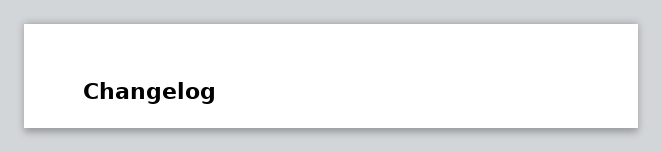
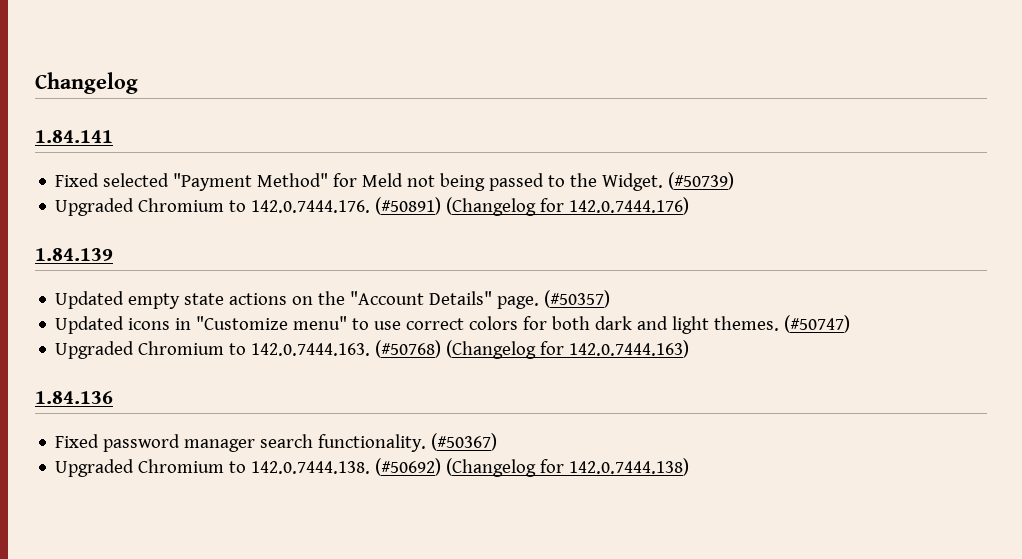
(216, 93) none -> [35,130,113,143] [55,172,735,191] [55,197,690,216] [35,248,113,261] [55,290,611,309] [55,315,851,334] [55,340,690,359] [35,391,113,404] [55,433,498,452] [55,458,690,477] // 1.84.141 // Fixed selected "Payment Method" for Meld not being passed to the Widget. (#50739) // Upgraded Chromium to 142.0.7444.176. (#50891) (Changelog for 142.0.7444.176) // 1.84.139 // Updated empty state actions on the "Account Details" page. (#50357) // Updated icons in "Customize menu" to use correct colors for both dark and light themes. (#50747) // Upgraded Chromium to 142.0.7444.163. (#50768) (Changelog for 142.0.7444.163) // 1.84.136 // Fixed password manager search functionality. (#50367) // Upgraded Chromium to 142.0.7444.138. (#50692) (Changelog for 142.0.7444.138)

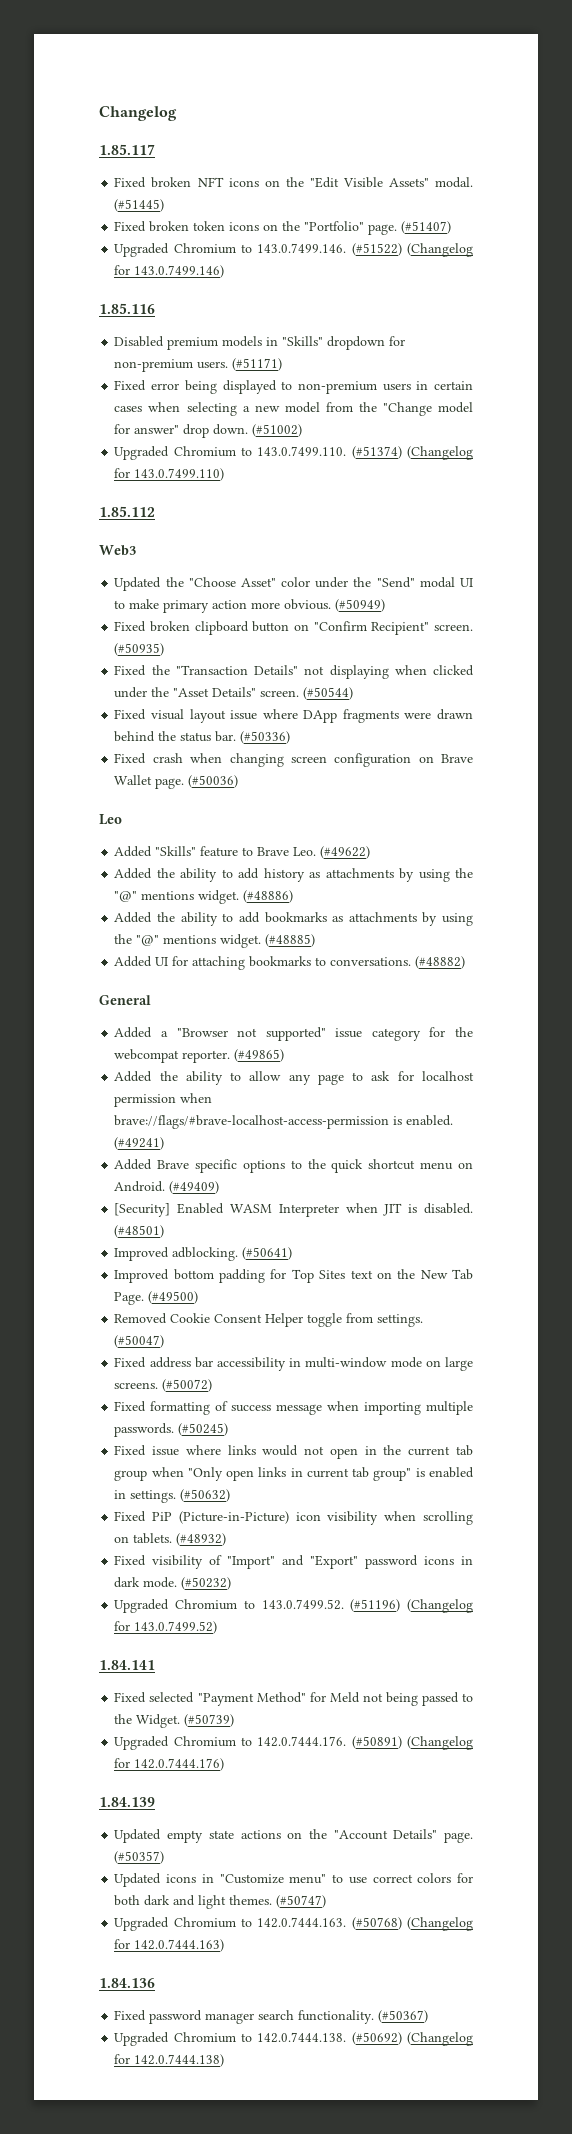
(138, 83) none -> [99,144,155,155] [114,177,473,188] [114,199,165,212] [114,221,452,235] [114,243,473,257] [114,265,225,278] [99,303,155,314] [114,336,406,350] [114,358,283,372] [114,380,473,394] [114,402,473,416] [114,424,303,438] [114,446,473,460] [114,468,225,481] [99,506,155,517] [99,545,136,556] [114,577,474,591] [114,599,386,613] [114,621,473,635] [114,643,165,656] [114,665,475,679] [114,687,354,700] [114,709,473,723] [114,731,291,744] [114,753,473,767] [114,775,239,789] [99,814,122,825] [114,846,371,859] [114,868,473,882] [114,890,294,904] [114,912,473,926] [114,934,316,948] [114,956,466,970] [99,995,151,1005] [114,1027,473,1041] [114,1049,285,1063] [114,1071,474,1085] [114,1093,213,1107] [114,1115,454,1129] [114,1137,165,1150] [114,1159,473,1173] [114,1181,220,1194] [114,1203,474,1217] [114,1225,165,1238] [114,1247,293,1261] [114,1269,474,1283] [114,1291,199,1305] [114,1313,424,1327] [114,1335,165,1348] [114,1357,473,1371] [114,1379,213,1392] [114,1401,473,1415] [114,1423,229,1437] [114,1445,473,1459] [114,1467,474,1481] [114,1489,231,1503] [114,1511,473,1525] [114,1533,227,1546] [114,1555,473,1569] [114,1577,232,1590] [114,1599,473,1613] [114,1621,218,1634] // 1.85.117 // Fixed broken NFT icons on the "Edit Visible Assets" modal. (#51445) // Fixed broken token icons on the "Portfolio" page. (#51407) // Upgraded Chromium to 143.0.7499.146. (#51522) (Changelog for 143.0.7499.146) // 1.85.116 // Disabled premium models in "Skills" dropdown for non-premium users. (#51171) // Fixed error being displayed to non-premium users in certain cases when selecting a new model from the "Change model for answer" drop down. (#51002) // Upgraded Chromium to 143.0.7499.110. (#51374) (Changelog for 143.0.7499.110) // 1.85.112 // Web3 // Updated the "Choose Asset" color under the "Send" modal UI to make primary action more obvious. (#50949) // Fixed broken clipboard button on "Confirm Recipient" screen. (#50935) // Fixed the "Transaction Details" not displaying when clicked under the "Asset Details" screen. (#50544) // Fixed visual layout issue where DApp fragments were drawn behind the status bar. (#50336) // Fixed crash when changing screen configuration on Brave Wallet page. (#50036) // Leo // Added "Skills" feature to Brave Leo. (#49622) // Added the ability to add history as attachments by using the "@" mentions widget. (#48886) // Added the ability to add bookmarks as attachments by using the "@" mentions widget. (#48885) // Added UI for attaching bookmarks to conversations. (#48882) // General // Added a "Browser not supported" issue category for the webcompat reporter. (#49865) // Added the ability to allow any page to ask for localhost permission when brave://flags/#brave-localhost-access-permission is enabled. (#49241) // Added Brave specific options to the quick shortcut menu on Android. (#49409) // [Security] Enabled WASM Interpreter when JIT is disabled. (#48501) // Improved adblocking. (#50641) // Improved bottom padding for Top Sites text on the New Tab Page. (#49500) // Removed Cookie Consent Helper toggle from settings. (#50047) // Fixed address bar accessibility in multi-window mode on large screens. (#50072) // Fixed formatting of success message when importing multiple passwords. (#50245) // Fixed issue where links would not open in the current tab group when "Only open links in current tab group" is enabled in settings. (#50632) // Fixed PiP (Picture-in-Picture) icon visibility when scrolling on tablets. (#48932) // Fixed visibility of "Import" and "Export" password icons in dark mode. (#50232) // Upgraded Chromium to 143.0.7499.52. (#51196) (Changelog for 143.0.7499.52)

